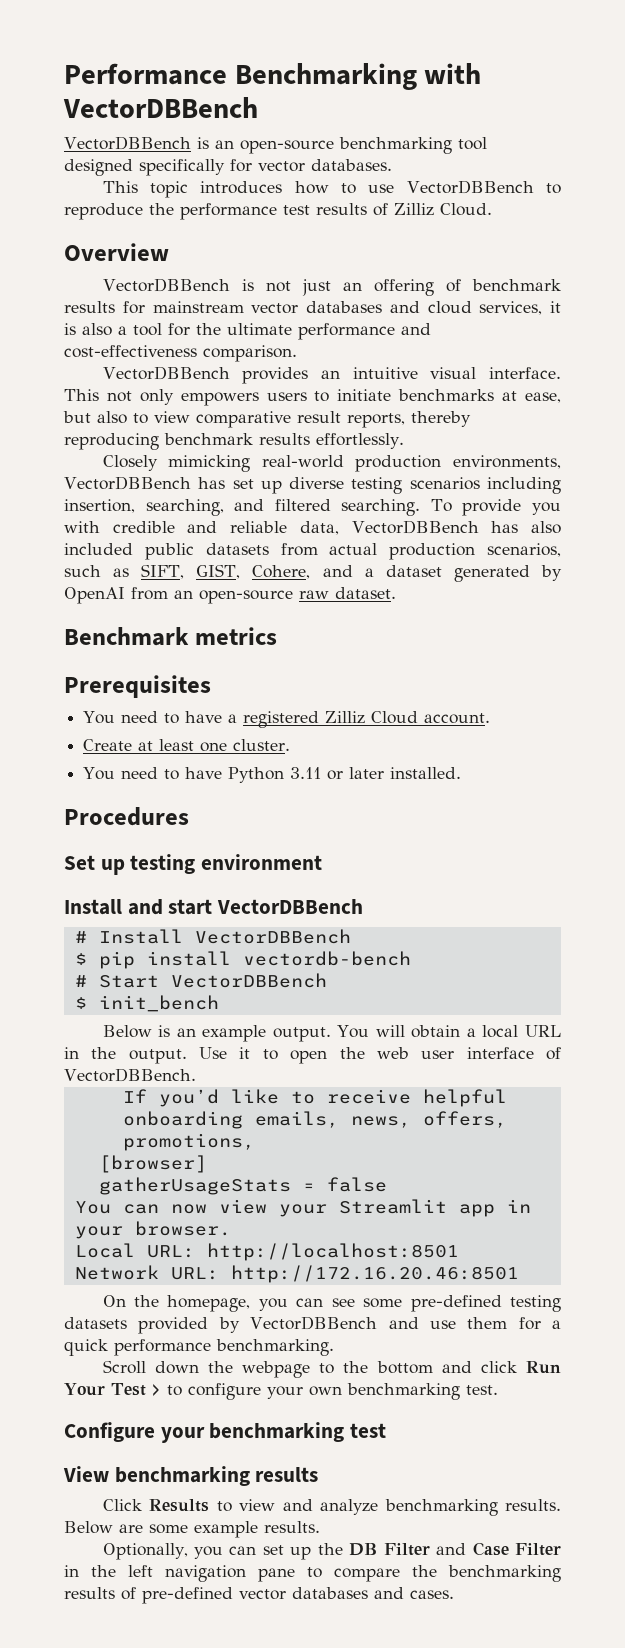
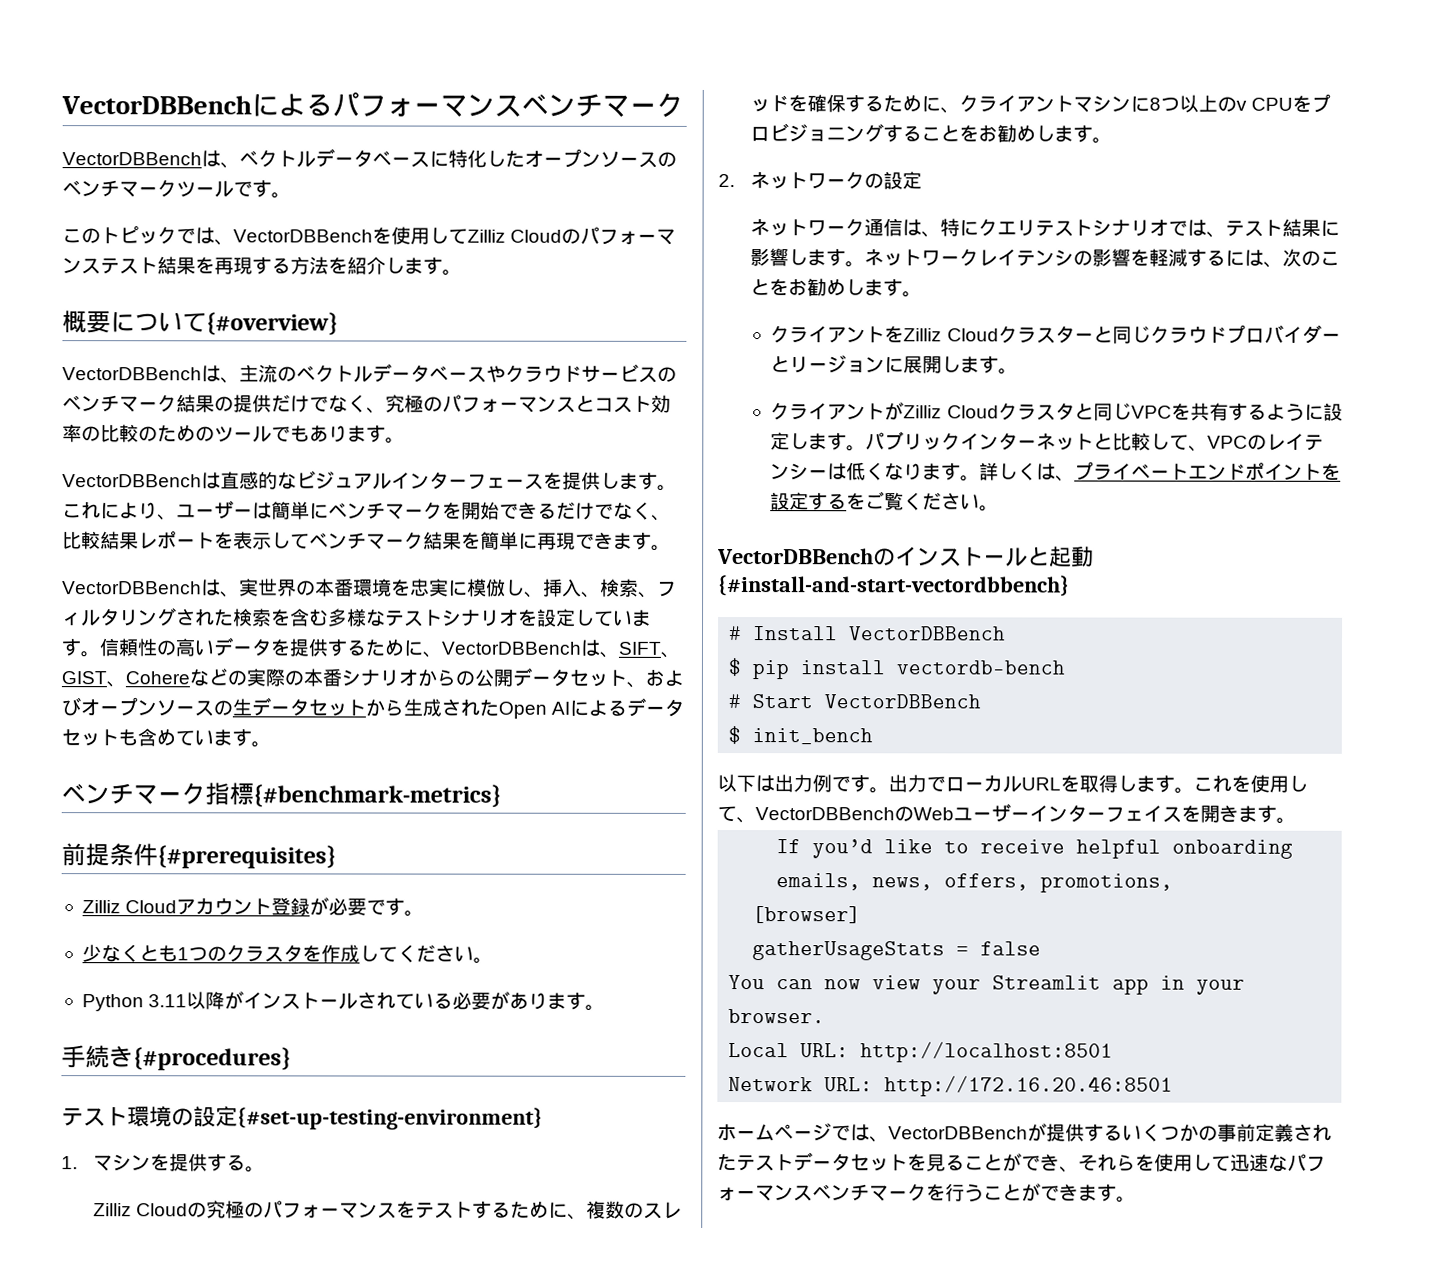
[64,63,482,90] [63,97,258,118] [64,136,487,154] [64,159,392,176] [102,180,561,198] [64,203,492,220] [64,243,169,261] [102,278,561,296] [64,301,561,315] [64,323,431,340] [64,345,297,362] [102,366,561,384] [64,389,562,406] [63,411,471,428] [64,433,404,450] [102,455,561,472] [64,476,561,494] [64,499,561,516] [64,520,561,535] [64,543,561,560] [64,564,562,582] [64,587,396,604] [64,627,277,646] [64,675,211,698] [83,711,491,728] [83,739,291,752] [83,767,462,783] [64,807,189,826] [64,854,323,875] [64,899,364,915] Performance Benchmarking with VectorDBBench // VectorDBBench is an open-source benchmarking tool designed specifically for vector databases. // This topic introduces how to use VectorDBBench to reproduce the performance test results of Zilliz Cloud. // Overview // VectorDBBench is not just an offering of benchmark results for mainstream vector databases and cloud services, it is also a tool for the ultimate performance and cost-effectiveness comparison. // VectorDBBench provides an intuitive visual interface. This not only empowers users to initiate benchmarks at ease, but also to view comparative result reports, thereby reproducing benchmark results effortlessly. // Closely mimicking real-world production environments, VectorDBBench has set up diverse testing scenarios including insertion, searching, and filtered searching. To provide you with credible and reliable data, VectorDBBench has also included public datasets from actual production scenarios, such as SIFT, GIST, Cohere, and a dataset generated by OpenAI from an open-source raw dataset. // Benchmark metrics // Prerequisites // You need to have a registered Zilliz Cloud account. // Create at least one cluster. // You need to have Python 3.11 or later installed. // Procedures // Set up testing environment // Install and start VectorDBBench -> [61,92,684,117] [62,148,677,169] [62,179,291,199] [62,226,677,246] [62,256,462,276] [62,310,338,336] [62,363,677,384] [62,394,671,414] [62,424,405,444] [62,470,677,491] [62,500,671,521] [62,531,671,551] [62,578,677,598] [62,608,652,627] [61,637,680,658] [61,667,684,688] [61,697,685,719] [61,728,271,748] [61,782,501,808] [61,843,336,869] [81,897,425,917] [81,944,493,964] [81,991,606,1012] [61,1045,291,1071] [61,1106,543,1130] [61,1153,265,1173] [92,1200,682,1220] [749,93,1331,114] [749,123,1112,144] [718,171,922,190] [749,218,1340,238] [749,248,1340,268] [749,278,922,298] [770,324,1341,344] [770,355,1019,375] [770,402,1343,421] [770,431,1325,452] [770,461,1342,482] [770,491,1000,512] [717,546,1094,568] [718,574,1070,597] VectorDBBenchによるパフォーマンスベンチマーク // VectorDBBenchは、ベクトルデータベースに特化したオープンソースのベンチマークツールです。 // このトピックでは、VectorDBBenchを使用してZilliz Cloudのパフォーマンステスト結果を再現する方法を紹介します。 // 概要について{#overview} // VectorDBBenchは、主流のベクトルデータベースやクラウドサービスのベンチマーク結果の提供だけでなく、究極のパフォーマンスとコスト効率の比較のためのツールでもあります。 // VectorDBBenchは直感的なビジュアルインターフェースを提供します。これにより、ユーザーは簡単にベンチマークを開始できるだけでなく、比較結果レポートを表示してベンチマーク結果を簡単に再現できます。 // VectorDBBenchは、実世界の本番環境を忠実に模倣し、挿入、検索、フィルタリングされた検索を含む多様なテストシナリオを設定しています。信頼性の高いデータを提供するために、VectorDBBenchは、SIFT、GIST、Cohereなどの実際の本番シナリオからの公開データセット、およびオープンソースの生データセットから生成されたOpen AIによるデータセットも含めています。 // ベンチマーク指標{#benchmark-metrics} // 前提条件{#prerequisites} // Zilliz Cloudアカウント登録が必要です。 // 少なくとも1つのクラスタを作成してください。 // Python 3.11以降がインストールされている必要があります。 // 手続き{#procedures} // テスト環境の設定{#set-up-testing-environment} // 1.マシンを提供する。 // Zilliz Cloudの究極のパフォーマンスをテストするために、複数のスレッドを確保するために、クライアントマシンに8つ以上のv CPUをプロビジョニングすることをお勧めします。 // 2.ネットワークの設定 // ネットワーク通信は、特にクエリテストシナリオでは、テスト結果に影響します。ネットワークレイテンシの影響を軽減するには、次のことをお勧めします。 // クライアントをZilliz Cloudクラスターと同じクラウドプロバイダーとリージョンに展開します。 // クライアントがZilliz Cloudクラスタと同じVPCを共有するように設定します。パブリックインターネットと比較して、VPCのレイテンシーは低くなります。詳しくは、プライベートエンドポイントを設定するをご覧ください。 // VectorDBBenchのインストールと起動{#install-and-start-vectordbbench}
[102,1025,561,1042] [64,1047,562,1064] [64,1068,196,1082] Below is an example output. You will obtain a local URL in the output. Use it to open the web user interface of VectorDBBench. -> [717,773,1308,794] [717,803,1296,824] 以下は出力例です。出力でローカルURLを取得します。これを使用して、VectorDBBenchのWebユーザーインターフェイスを開きます。
[102,1295,561,1312] [64,1316,561,1334] [64,1339,334,1356] [102,1360,561,1378] [64,1383,498,1400] [64,1422,387,1443] [63,1466,319,1486] [102,1499,561,1516] [64,1521,320,1538] [102,1542,561,1560] [64,1565,561,1582] [64,1587,454,1604] On the homepage, you can see some pre-defined testing datasets provided by VectorDBBench and use them for a quick performance benchmarking. // Scroll down the webpage to the bottom and click Run Your Test > to configure your own benchmarking test. // Configure your benchmarking test // View benchmarking results // Click Results to view and analyze benchmarking results. Below are some example results. // Optionally, you can set up the DB Filter and Case Filter in the left navigation pane to compare the benchmarking results of pre-defined vector databases and cases. -> [717,1123,1332,1143] [717,1152,1326,1173] [717,1183,1136,1203] ホームページでは、VectorDBBenchが提供するいくつかの事前定義されたテストデータセットを見ることができ、それらを使用して迅速なパフォーマンスベンチマークを行うことができます。

